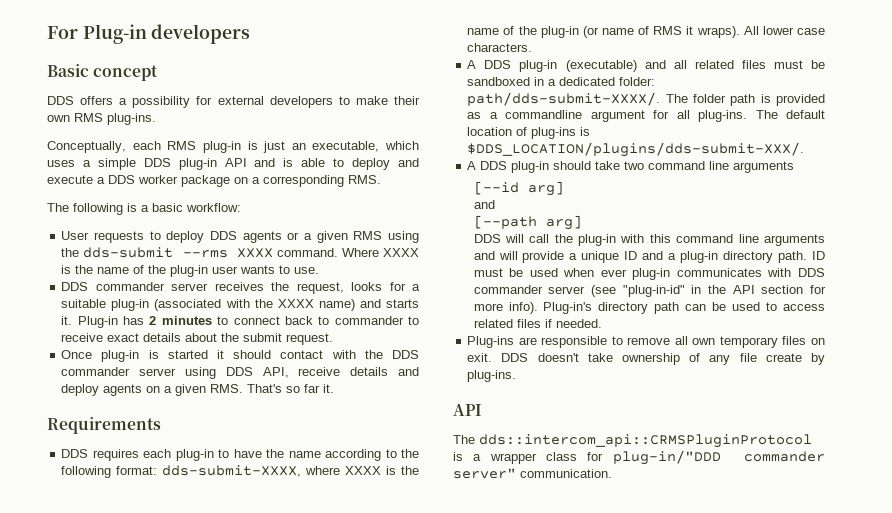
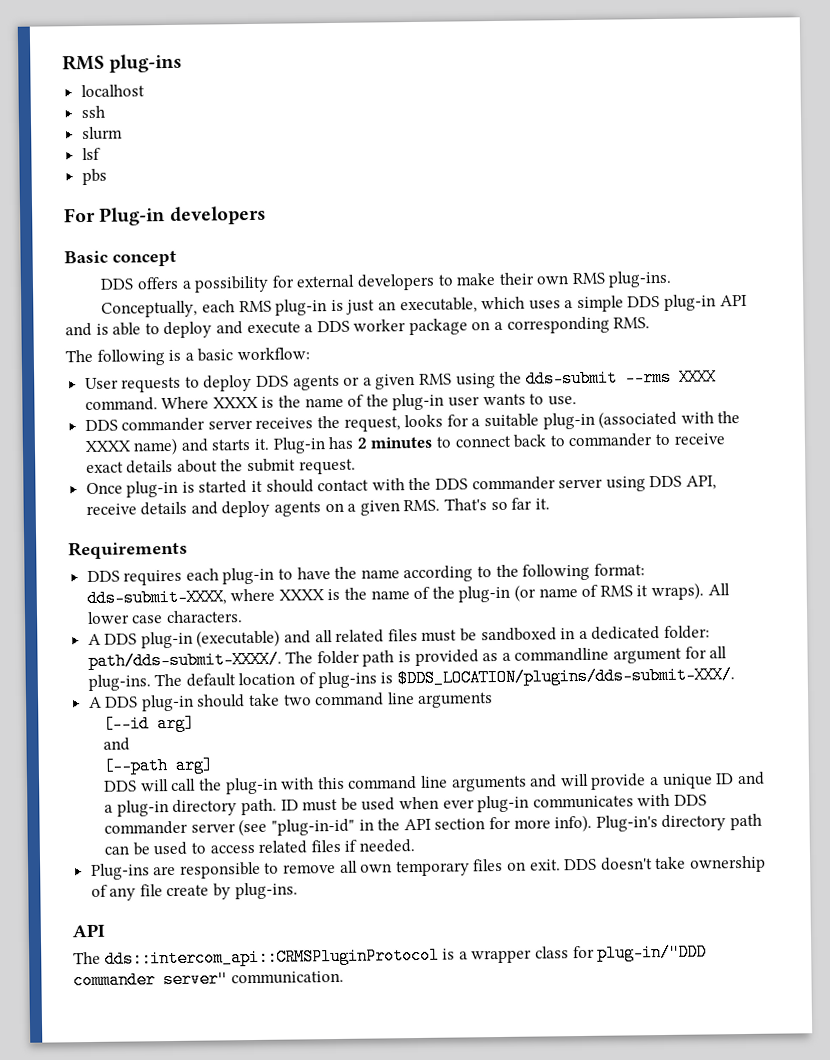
(47, 32) none -> [62,53,183,73] [80,84,145,98] [80,105,105,119] [81,126,123,141] [81,147,101,161] [81,168,107,186] RMS plug-ins // localhost // ssh // slurm // lsf // pbs //

